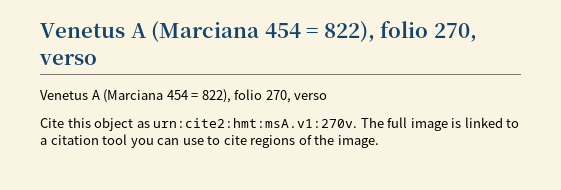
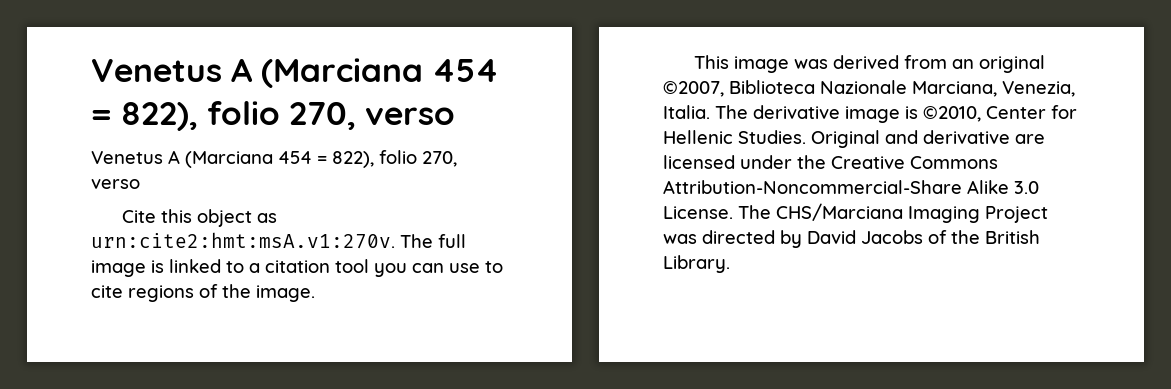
(379, 141) none -> [694,55,1046,73] [663,80,1075,97] [663,105,1077,123] [663,130,1045,148] [663,155,998,169] [663,180,1039,194] [663,203,1048,223] [663,230,1040,248] [663,255,730,273] // This image was derived from an original ©2007, Biblioteca Nazionale Marciana, Venezia, Italia. The derivative image is ©2010, Center for Hellenic Studies. Original and derivative are licensed under the Creative Commons Attribution-Noncommercial-Share Alike 3.0 License. The CHS/Marciana Imaging Project was directed by David Jacobs of the British Library.

